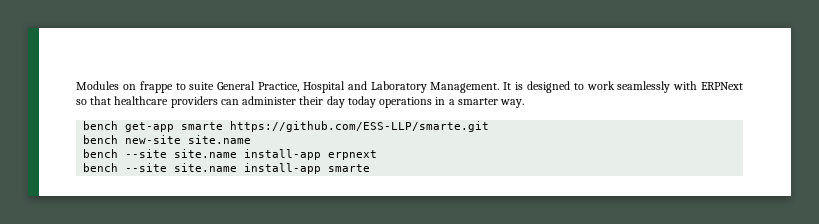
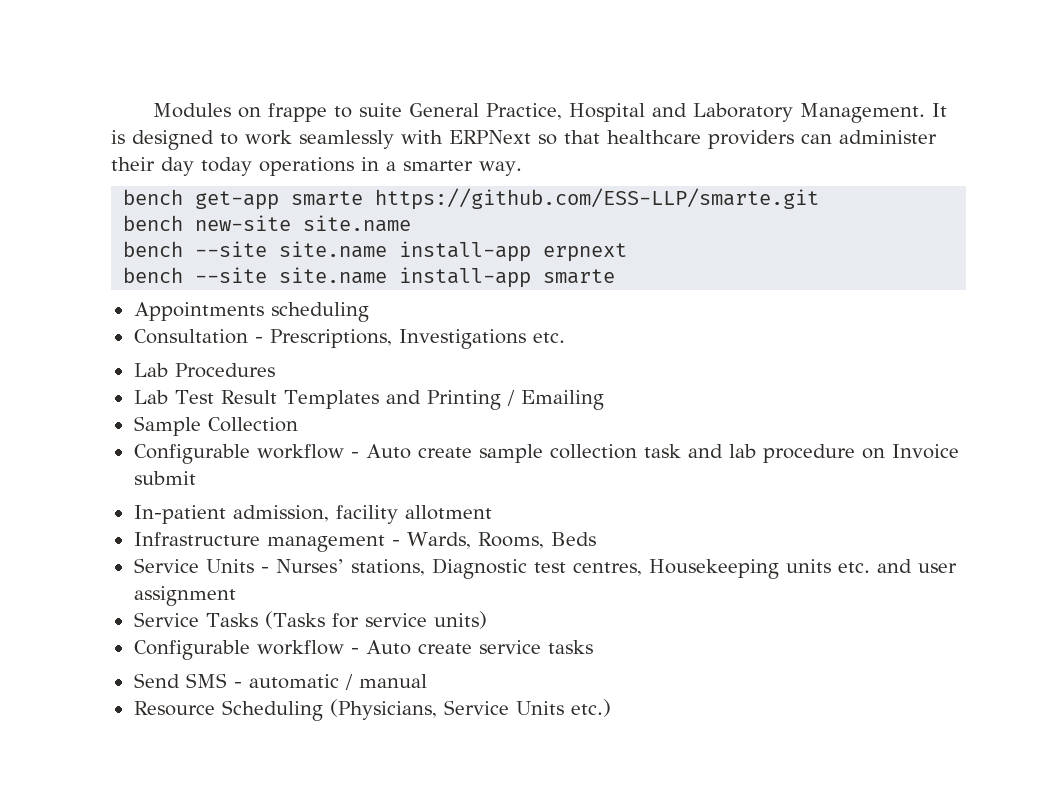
(371, 168) none -> [133,302,369,322] [133,329,565,349] [133,363,275,378] [133,390,604,410] [133,416,298,436] [133,444,959,464] [133,471,196,485] [133,505,492,524] [133,532,596,552] [133,558,957,579] [133,586,236,606] [133,611,487,629] [133,640,593,660] [133,673,427,690] [133,699,611,721] // Appointments scheduling // Consultation - Prescriptions, Investigations etc. // Lab Procedures // Lab Test Result Templates and Printing / Emailing // Sample Collection // Configurable workflow - Auto create sample collection task and lab procedure on Invoice submit // In-patient admission, facility allotment // Infrastructure management - Wards, Rooms, Beds // Service Units - Nurses’ stations, Diagnostic test centres, Housekeeping units etc. and user assignment // Service Tasks (Tasks for service units) // Configurable workflow - Auto create service tasks // Send SMS - automatic / manual // Resource Scheduling (Physicians, Service Units etc.)

